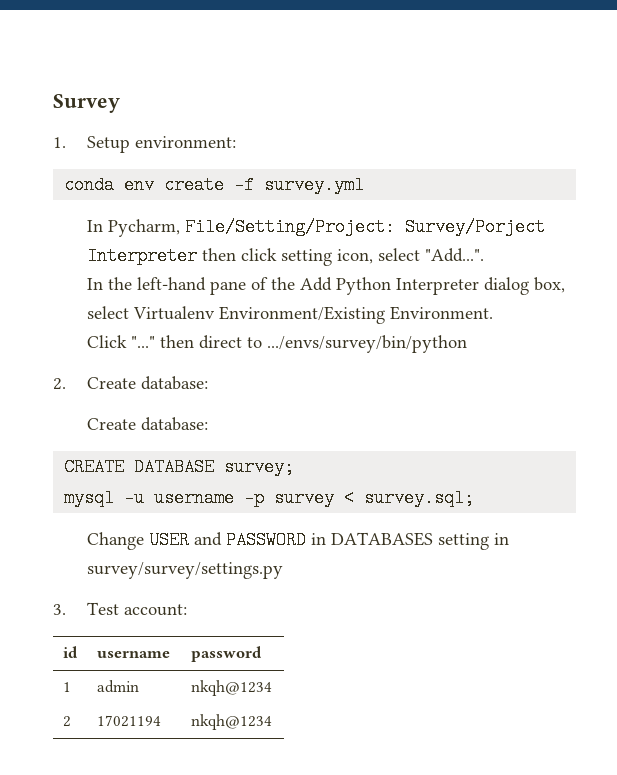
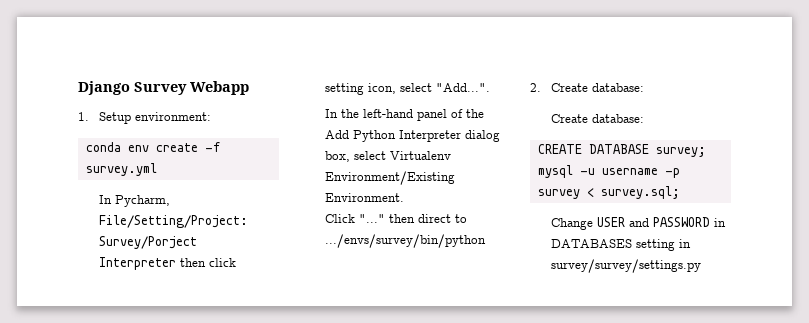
(53, 103) none -> [78,81,130,95] Django
(120, 103) none -> [190,81,249,95] Webapp
[209,281,246,295] pane -> [417,109,448,121] panel
[53,602,187,616] [62,646,78,658] [96,651,170,658] [190,646,262,662] [62,682,71,692] [96,680,139,693] [190,680,272,696] [62,716,71,727] [96,715,161,727] [190,714,272,730] // 3. Test account: // id | username | password // 1 | admin | nkqh@1234 // 2 | 17021194 | nkqh@1234 -> (702, 266) none

